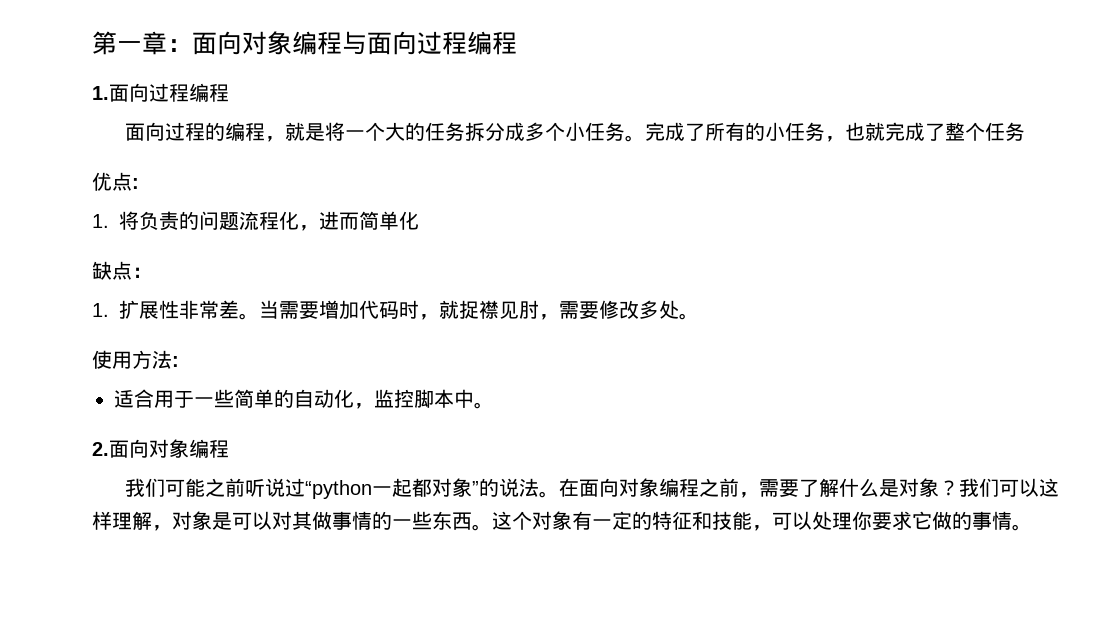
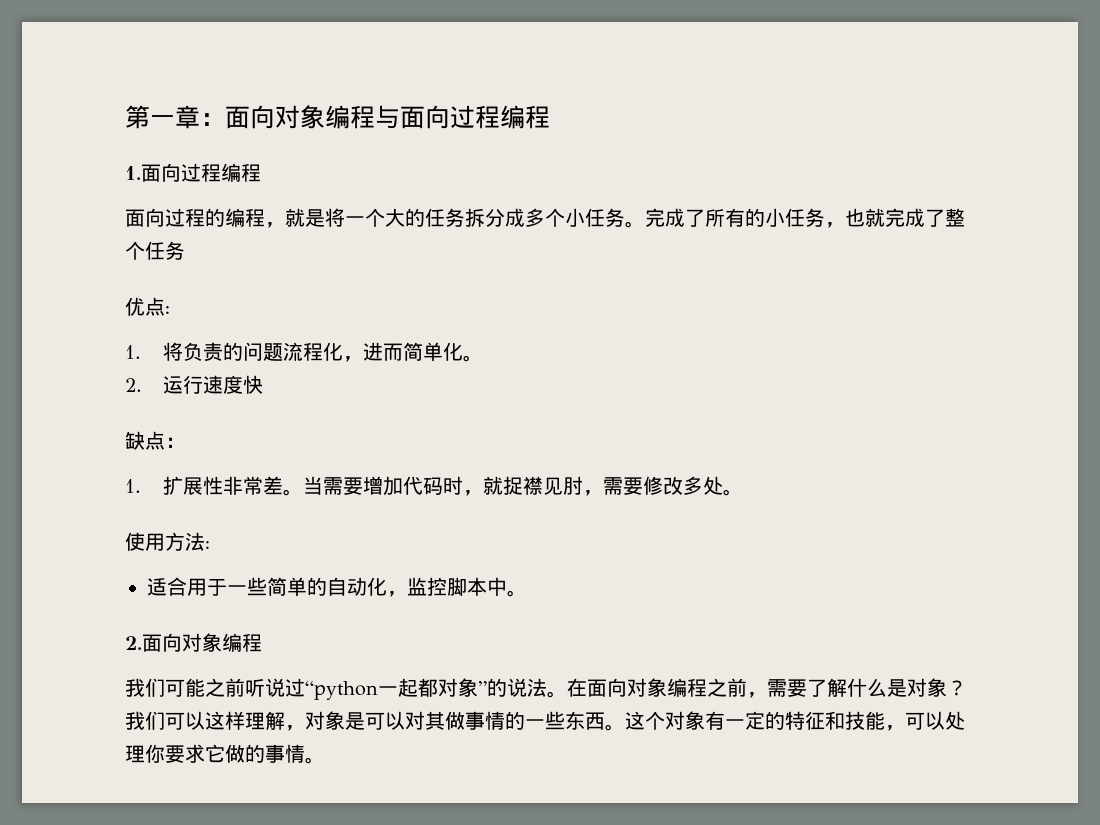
(419, 220) none -> [462,355,483,362] [125,375,263,394] 。 // 2.运行速度快

